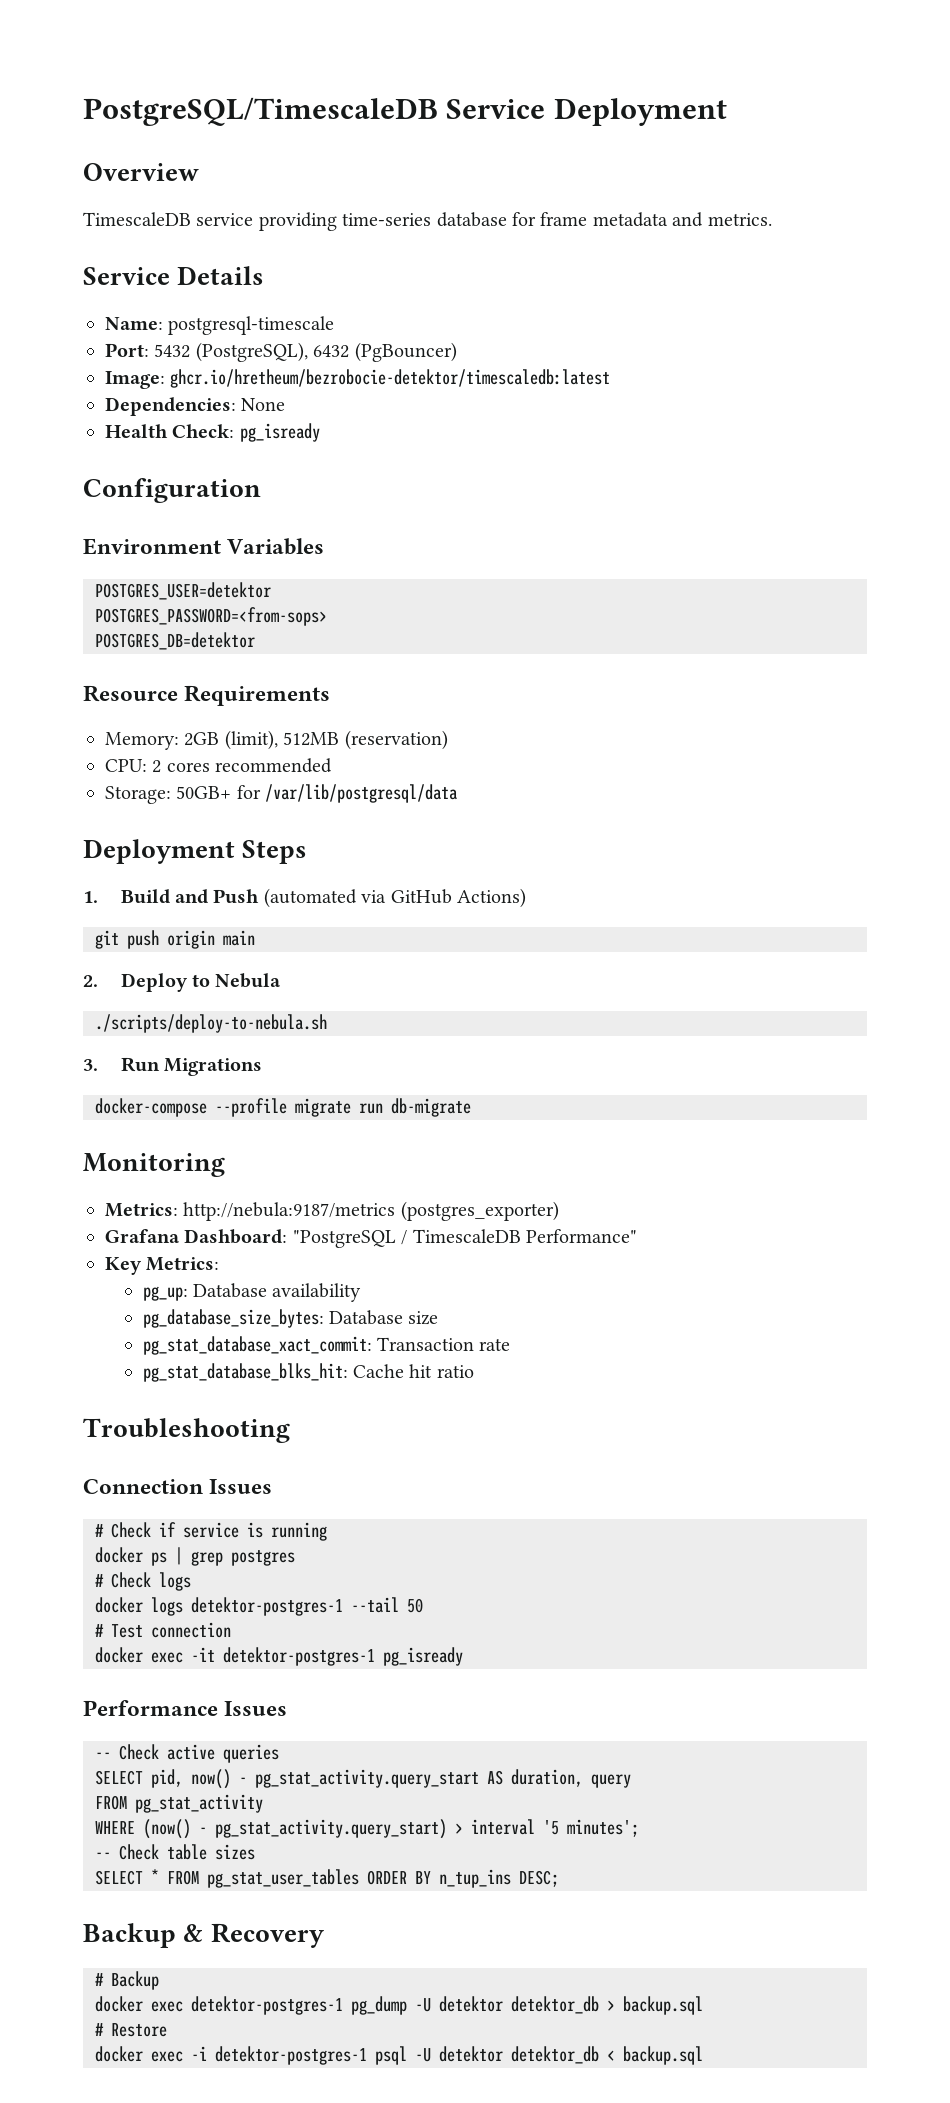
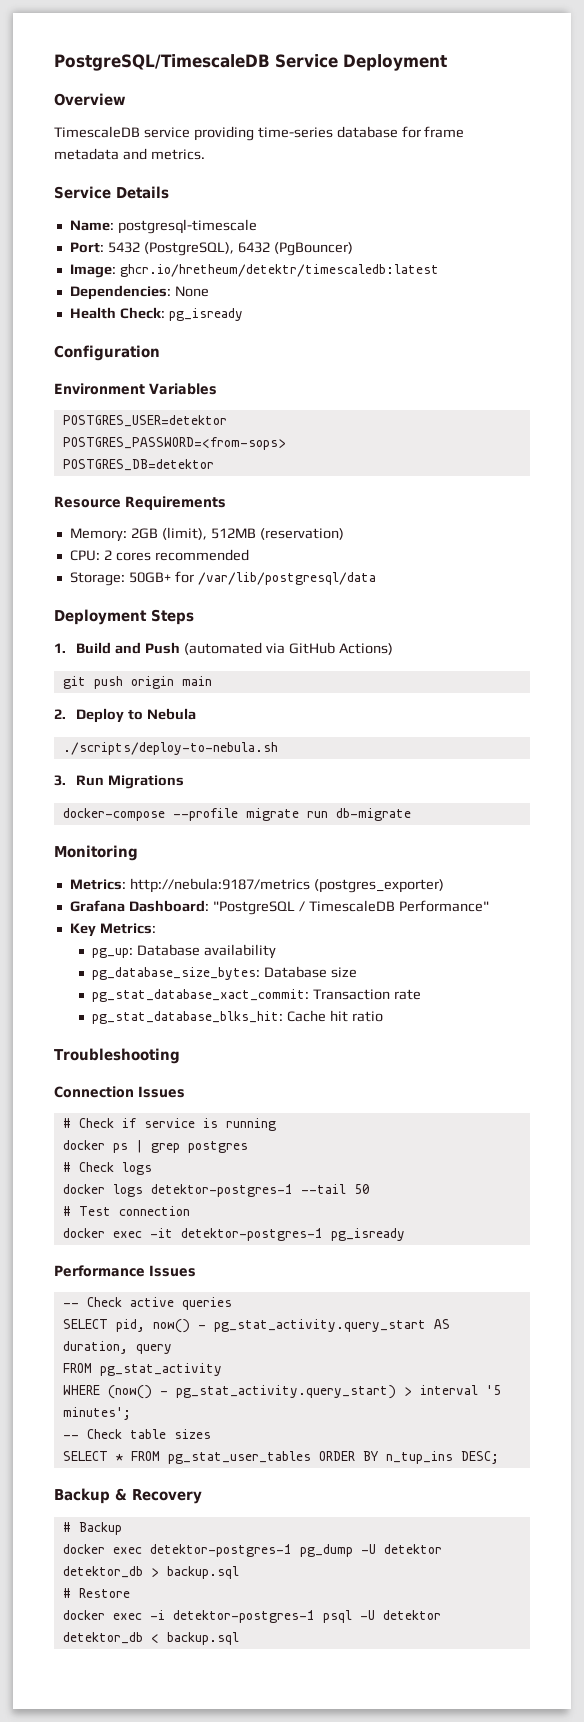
[170,369,611,388] ghcr.io/hretheum/bezrobocie-detektor/timescaledb:latest -> [119,264,439,277] ghcr.io/hretheum/detektr/timescaledb:latest

